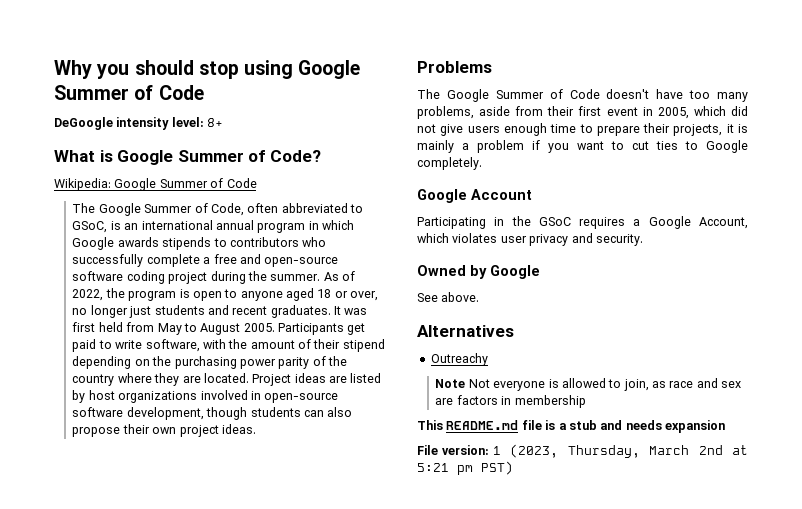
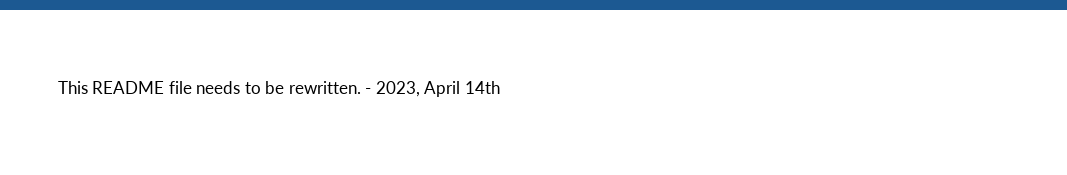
[54,60,361,79] [54,85,204,100] [54,117,224,130] [54,150,321,165] [54,178,257,191] [72,203,364,216] [72,220,355,233] [72,237,327,250] [72,254,339,267] [72,271,356,284] [72,288,379,301] [72,305,368,318] [72,322,366,335] [72,339,385,352] [72,356,348,369] [72,373,382,386] [72,390,339,403] [72,407,353,420] [72,424,256,437] [417,61,492,73] [417,89,748,102] [417,106,748,119] [417,123,748,136] [417,140,748,153] [417,157,482,170] [417,189,532,203] [417,216,748,229] [417,233,643,246] [417,265,540,279] [417,292,480,302] [417,325,514,337] [430,353,488,366] [435,378,742,391] [435,395,586,408] [417,420,725,433] [417,444,748,458] [417,461,513,475] Why you should stop using Google Summer of Code // DeGoogle intensity level: 8+ // What is Google Summer of Code? // Wikipedia: Google Summer of Code // The Google Summer of Code, often abbreviated to GSoC, is an international annual program in which Google awards stipends to contributors who successfully complete a free and open-source software coding project during the summer. As of 2022, the program is open to anyone aged 18 or over, no longer just students and recent graduates. It was first held from May to August 2005. Participants get paid to write software, with the amount of their stipend depending on the purchasing power parity of the country where they are located. Project ideas are listed by host organizations involved in open-source software development, though students can also propose their own project ideas. // Problems // The Google Summer of Code doesn't have too many problems, aside from their first event in 2005, which did not give users enough time to prepare their projects, it is mainly a problem if you want to cut ties to Google completely. // Google Account // Participating in the GSoC requires a Google Account, which violates user privacy and security. // Owned by Google // See above. // Alternatives // Outreachy // Note Not everyone is allowed to join, as race and sex are factors in membership // This README.md file is a stub and needs expansion // File version: 1 (2023, Thursday, March 2nd at 5:21 pm PST) -> [58,81,500,97] This README file needs to be rewritten. - 2023, April 14th

